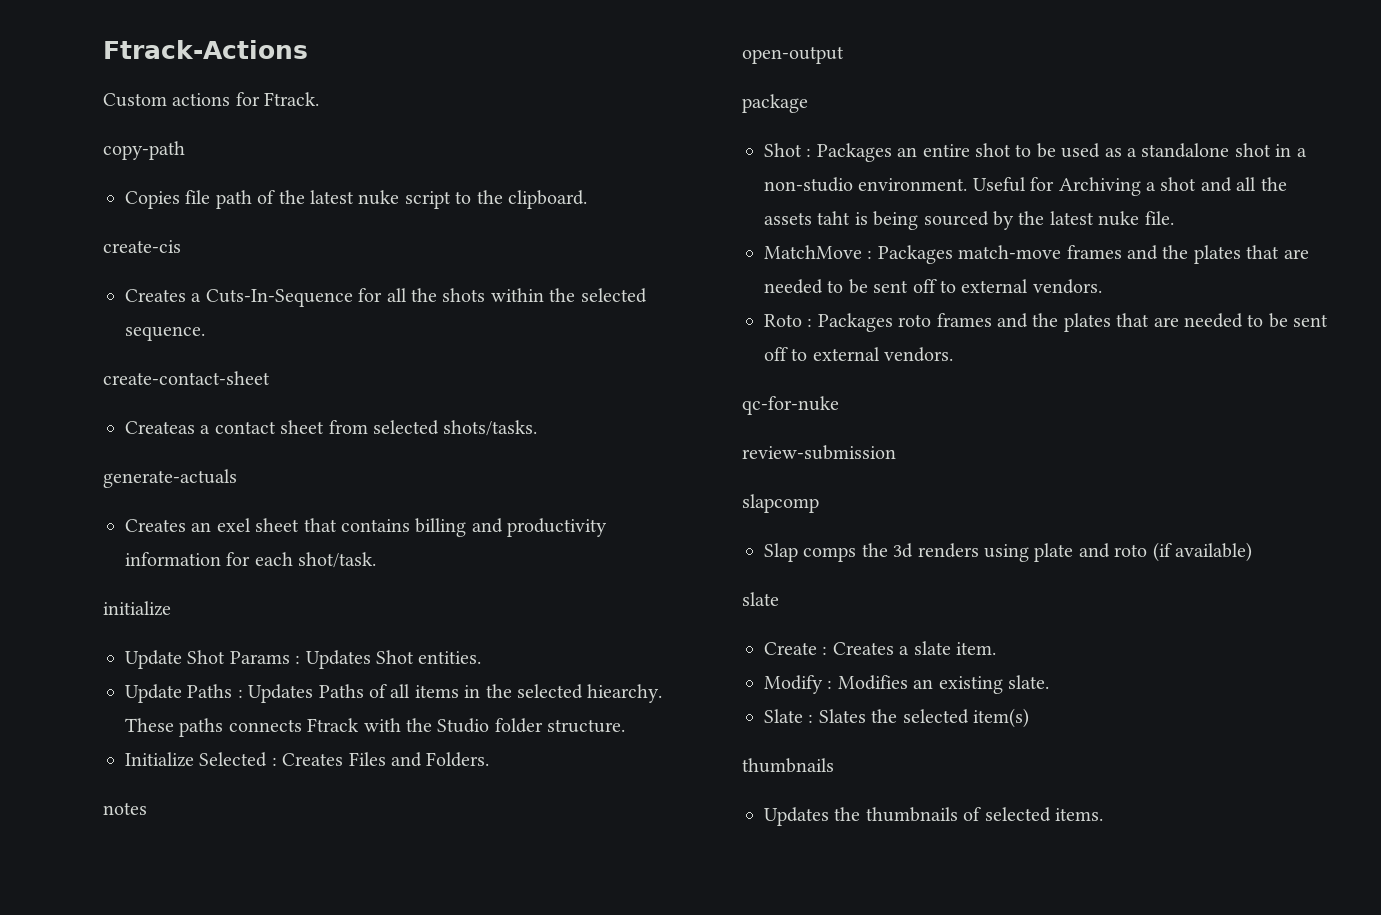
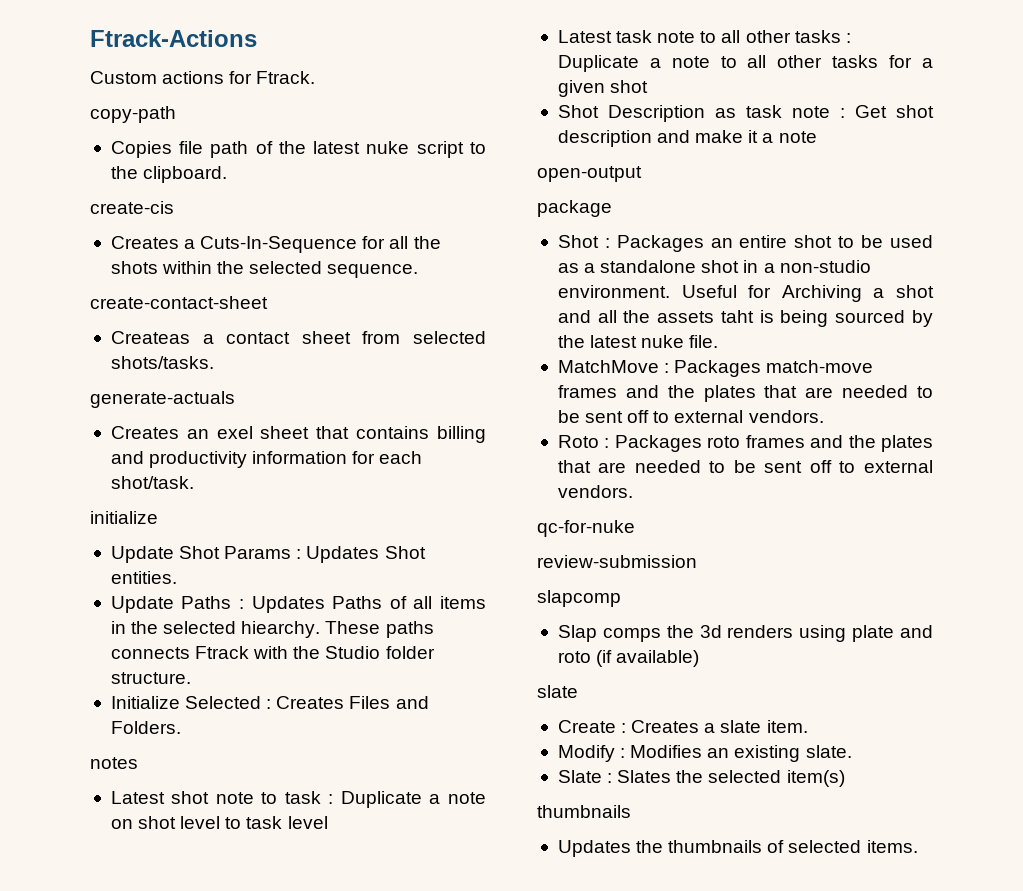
(147, 808) none -> [110,791,486,808] [110,816,328,829] [557,30,851,43] [557,55,933,72] [557,80,649,97] [557,105,934,122] [557,130,817,147] // Latest shot note to task : Duplicate a note on shot level to task level // Latest task note to all other tasks : Duplicate a note to all other tasks for a given shot // Shot Description as task note : Get shot description and make it a note

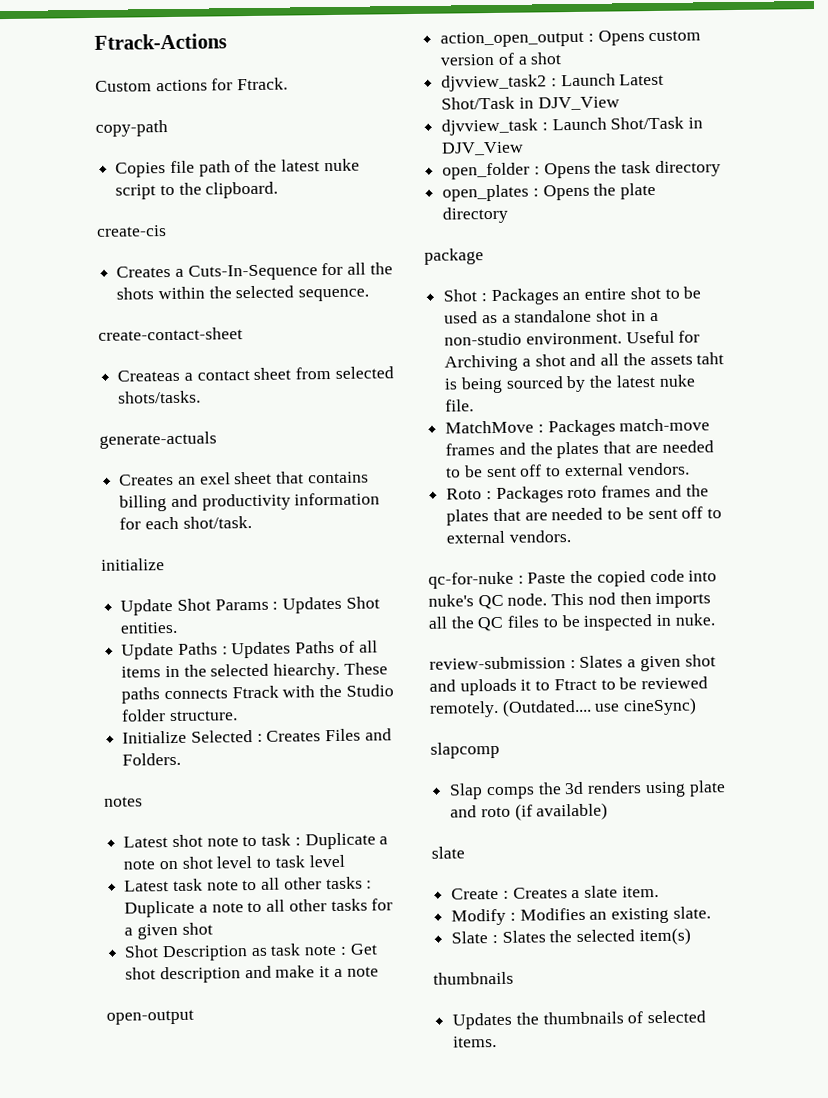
(642, 174) none -> [440,30,702,48] [440,52,563,66] [441,73,665,92] [441,96,620,111] [441,116,704,136] [441,141,525,156] [442,160,721,180] [442,182,657,202] [442,206,509,224] // action_open_output : Opens custom version of a shot // djvview_task2 : Launch Latest Shot/Task in DJV_View // djvview_task : Launch Shot/Task in DJV_View // open_folder : Opens the task directory // open_plates : Opens the plate directory
[537,555,697,568] // review-submission -> [517,569,718,587] [428,592,712,610] [428,613,715,632] [429,654,716,672] [429,676,709,696] [429,697,698,718] : Paste the copied code into nuke's QC node. This nod then imports all the QC files to be inspected in nuke. // review-submission : Slates a given shot and uploads it to Ftract to be reviewed remotely. (Outdated.... use cineSync)

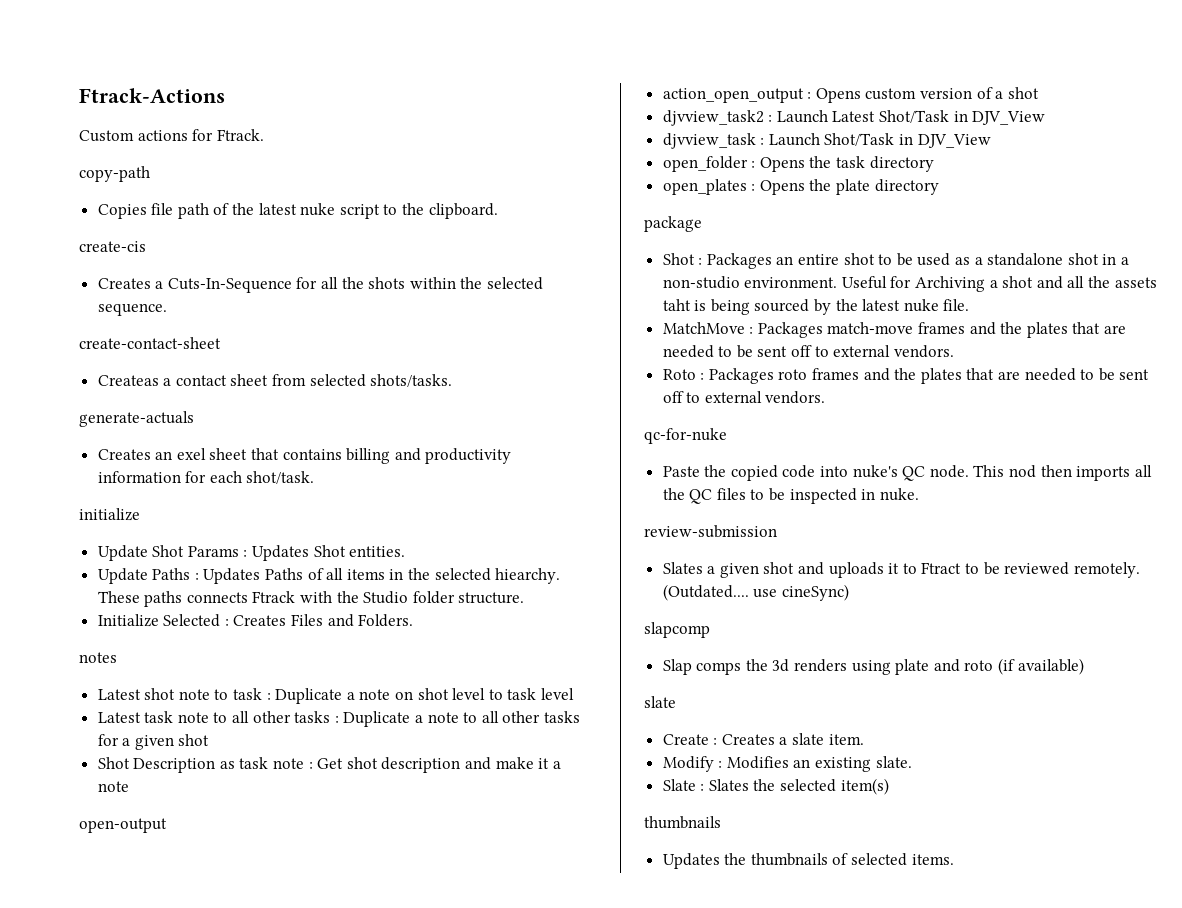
[517,575,524,584] : -> (727, 436) //
[569,660,576,669] : -> (777, 531) //

